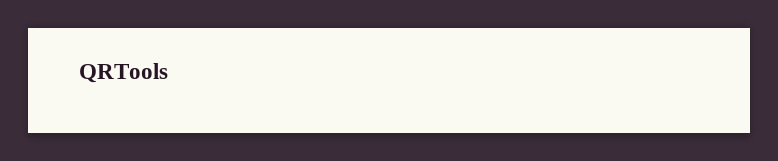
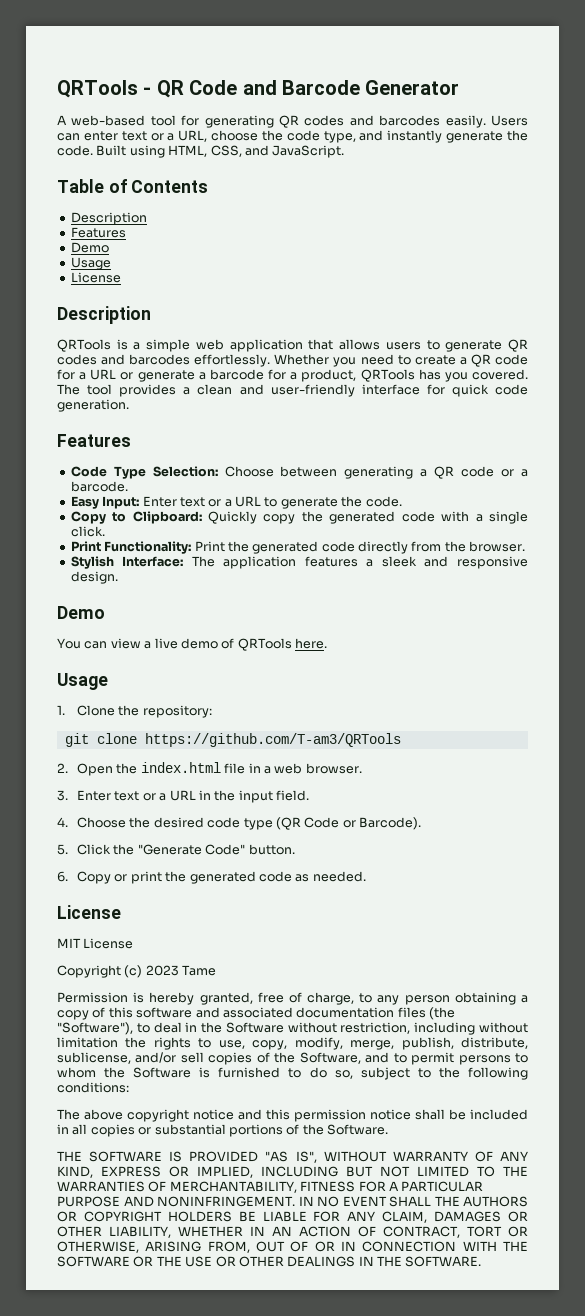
[79,63,168,83] QRTools -> [57,80,460,98] [57,115,528,128] [57,130,528,143] [57,145,345,158] [57,179,209,193] [70,212,147,225] [70,227,126,238] [70,242,109,253] [70,257,111,270] [70,272,121,283] [57,306,151,324] [57,339,528,352] [57,354,528,367] [57,369,528,382] [57,384,529,397] [57,399,129,412] [57,434,131,447] [70,466,529,479] [70,481,128,492] [70,496,402,509] [70,511,528,524] [70,526,105,537] [70,541,526,554] [70,556,528,569] [70,571,118,584] [57,606,105,619] [57,638,327,651] [57,673,108,690] [57,705,212,718] [64,733,401,747] [57,762,362,776] [57,790,310,803] [57,817,422,830] [57,844,295,855] [57,871,366,884] [57,905,121,919] [57,938,134,949] [57,965,217,978] [57,992,528,1005] [57,1007,455,1020] [57,1022,528,1035] [57,1037,529,1050] [57,1052,528,1065] [57,1067,528,1080] [57,1082,129,1093] [57,1109,528,1122] [57,1124,388,1137] [57,1151,528,1163] [57,1166,528,1178] [57,1181,484,1193] [57,1196,528,1207] [57,1211,529,1223] [57,1226,528,1238] [57,1241,528,1253] [57,1256,482,1267] QRTools - QR Code and Barcode Generator // A web-based tool for generating QR codes and barcodes easily. Users can enter text or a URL, choose the code type, and instantly generate the code. Built using HTML, CSS, and JavaScript. // Table of Contents // Description // Features // Demo // Usage // License // Description // QRTools is a simple web application that allows users to generate QR codes and barcodes effortlessly. Whether you need to create a QR code for a URL or generate a barcode for a product, QRTools has you covered. The tool provides a clean and user-friendly interface for quick code generation. // Features // Code Type Selection: Choose between generating a QR code or a barcode. // Easy Input: Enter text or a URL to generate the code. // Copy to Clipboard: Quickly copy the generated code with a single click. // Print Functionality: Print the generated code directly from the browser. // Stylish Interface: The application features a sleek and responsive design. // Demo // You can view a live demo of QRTools here. // Usage // 1. Clone the repository: // git clone https://github.com/T-am3/QRTools // 2. Open the index.html file in a web browser. // 3. Enter text or a URL in the input field. // 4. Choose the desired code type (QR Code or Barcode). // 5. Click the "Generate Code" button. // 6. Copy or print the generated code as needed. // License // MIT License // Copyright (c) 2023 Tame // Permission is hereby granted, free of charge, to any person obtaining a copy of this software and associated documentation files (the "Software"), to deal in the Software without restriction, including without limitation the rights to use, copy, modify, merge, publish, distribute, sublicense, and/or sell copies of the Software, and to permit persons to whom the Software is furnished to do so, subject to the following conditions: // The above copyright notice and this permission notice shall be included in all copies or substantial portions of the Software. // THE SOFTWARE IS PROVIDED "AS IS", WITHOUT WARRANTY OF ANY KIND, EXPRESS OR IMPLIED, INCLUDING BUT NOT LIMITED TO THE WARRANTIES OF MERCHANTABILITY, FITNESS FOR A PARTICULAR PURPOSE AND NONINFRINGEMENT. IN NO EVENT SHALL THE AUTHORS OR COPYRIGHT HOLDERS BE LIABLE FOR ANY CLAIM, DAMAGES OR OTHER LIABILITY, WHETHER IN AN ACTION OF CONTRACT, TORT OR OTHERWISE, ARISING FROM, OUT OF OR IN CONNECTION WITH THE SOFTWARE OR THE USE OR OTHER DEALINGS IN THE SOFTWARE.

